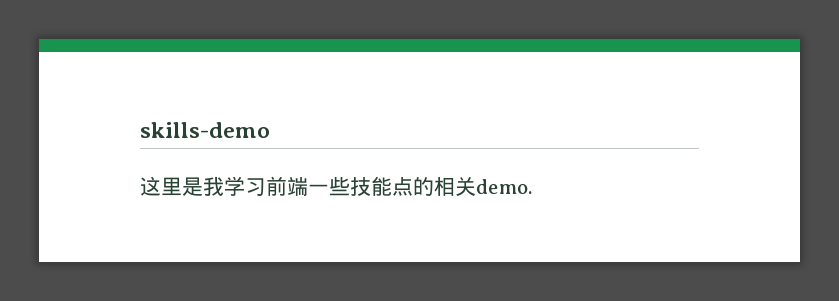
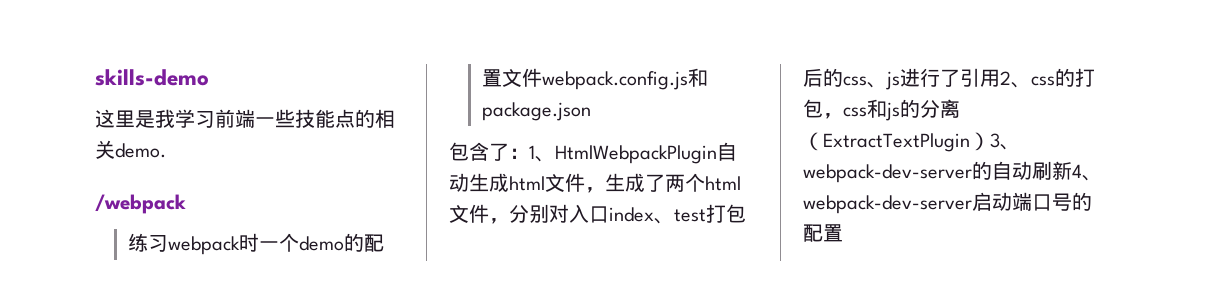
(532, 186) none -> [95,194,186,214] [128,233,385,255] [482,68,709,90] [482,102,592,121] [449,142,737,164] [449,173,741,193] [449,204,746,224] [803,68,1095,90] [803,99,960,121] [803,132,1020,152] [803,161,1102,183] [803,192,1092,214] [803,224,843,242] // /webpack // 练习webpack时一个demo的配置文件webpack.config.js和package.json // 包含了：1、HtmlWebpackPlugin自动生成html文件，生成了两个html文件，分别对入口index、test打包后的css、js进行了引用2、css的打包，css和js的分离（ExtractTextPlugin）3、webpack-dev-server的自动刷新4、webpack-dev-server启动端口号的配置

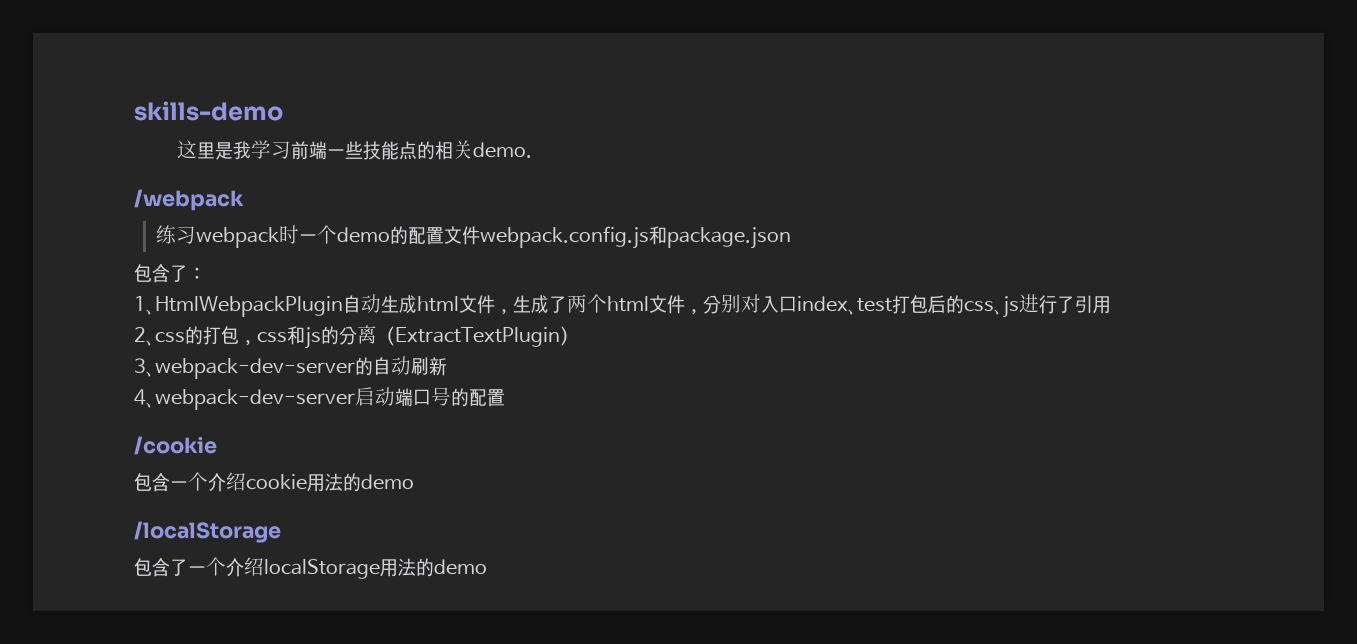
(529, 153) none -> (206, 273) //
(1000, 78) none -> (1111, 305) //
(990, 141) none -> (578, 336) //
(1072, 170) none -> (447, 366) //
(843, 233) none -> [134,436,217,455] [134,472,414,492] [134,521,281,543] [134,557,487,579] // /cookie // 包含一个介绍cookie用法的demo // /localStorage // 包含了一个介绍localStorage用法的demo

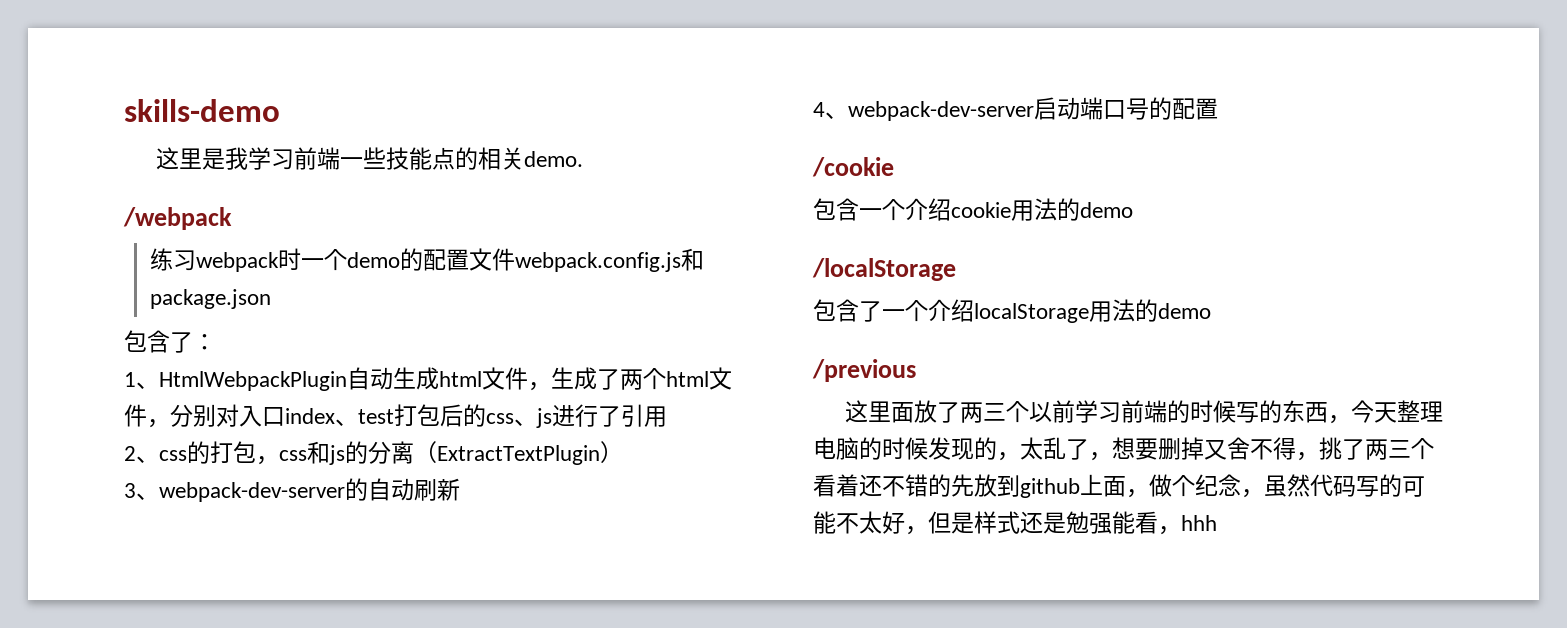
(487, 567) none -> [812,359,916,382] [844,400,1443,424] [813,437,1434,461] [813,474,1425,498] [813,511,1217,535] // /previous // 这里面放了两三个以前学习前端的时候写的东西，今天整理电脑的时候发现的，太乱了，想要删掉又舍不得，挑了两三个看着还不错的先放到github上面，做个纪念，虽然代码写的可能不太好，但是样式还是勉强能看，hhh

